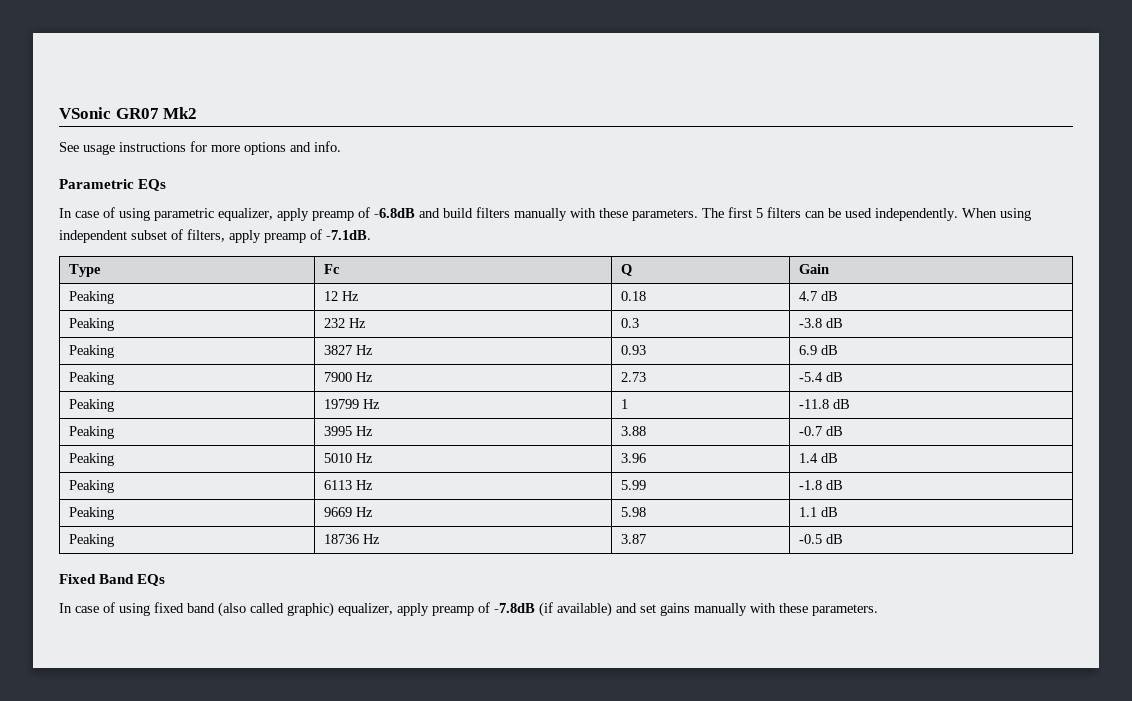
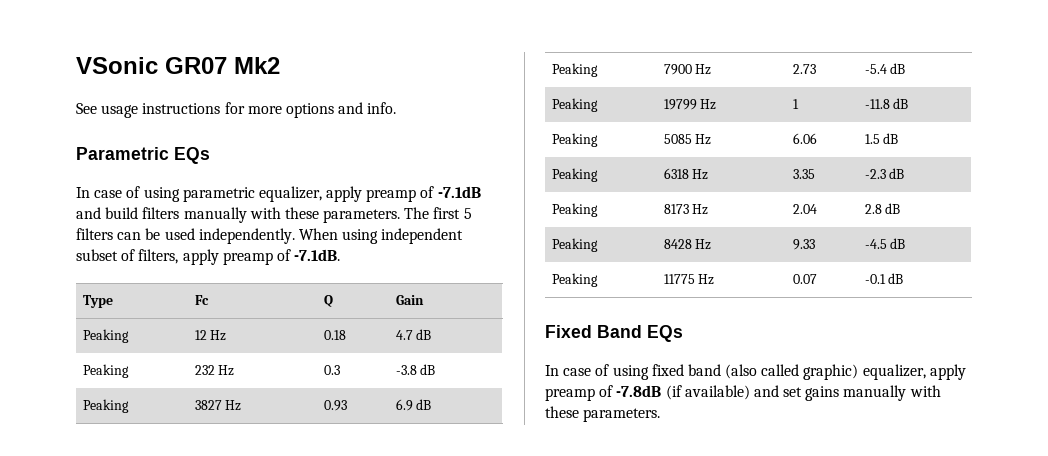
[374,208,415,218] -6.8dB -> [437,186,481,198] -7.1dB
[324,426,374,436] [621,426,647,436] [799,426,844,436] [69,453,115,466] [324,453,374,463] [621,453,647,463] [799,453,839,463] [69,480,115,493] [324,480,374,490] [621,480,647,490] [799,480,844,490] [69,507,115,520] [324,507,374,517] [621,507,647,517] [799,507,839,517] [69,534,115,547] [324,534,381,544] [621,534,647,544] [799,534,823,544] 3995 Hz | 3.88 | -0.7 dB // Peaking | 5010 Hz | 3.96 | 1.4 dB // Peaking | 6113 Hz | 5.99 | -1.8 dB // Peaking | 9669 Hz | 5.98 | 1.1 dB // Peaking | 18736 Hz | 3.87 | -0.5 -> [663,134,712,145] [792,133,817,144] [864,133,899,144] [551,168,598,182] [663,168,709,180] [792,169,815,179] [864,168,905,179] [551,203,598,217] [663,204,709,215] [792,204,817,214] [864,203,901,214] [551,238,598,252] [663,239,712,250] [792,239,815,250] [864,238,906,249] [551,273,598,287] [663,274,715,285] [792,274,817,284] [864,274,886,284] 5085 Hz | 6.06 | 1.5 dB // Peaking | 6318 Hz | 3.35 | -2.3 dB // Peaking | 8173 Hz | 2.04 | 2.8 dB // Peaking | 8428 Hz | 9.33 | -4.5 dB // Peaking | 11775 Hz | 0.07 | -0.1

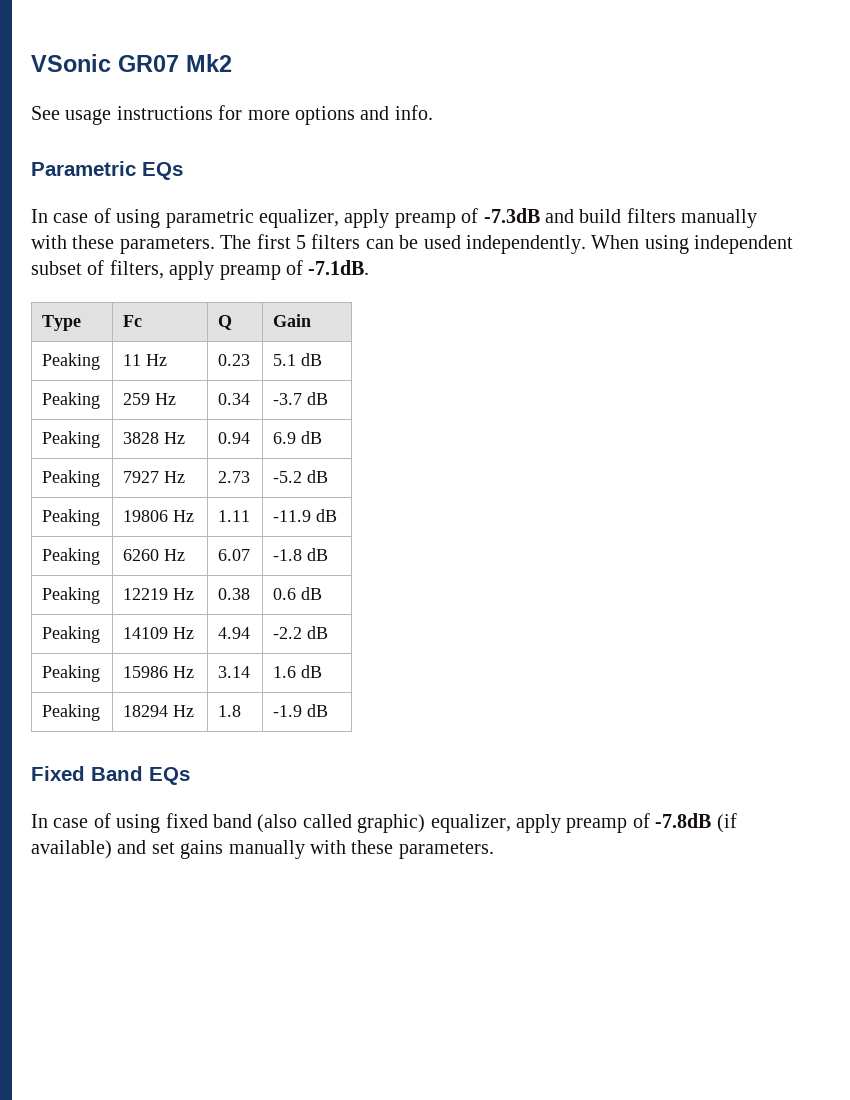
[437,186,481,198] -7.1dB -> [483,208,540,223] -7.3dB
[194,330,227,341] [323,330,346,340] [395,329,432,340] [82,364,129,378] [194,365,235,376] [323,365,340,375] [395,364,436,375] [82,399,129,413] [194,400,242,411] [323,400,347,411] 12 Hz | 0.18 | 4.7 dB // Peaking | 232 Hz | 0.3 | -3.8 dB // Peaking | 3827 Hz | 0.93 -> [123,354,168,366] [218,354,251,366] [273,353,323,366] [42,392,101,409] [123,393,177,405] [218,393,251,405] [273,392,329,405] [42,431,101,448] [123,432,186,444] [218,432,251,444] 11 Hz | 0.23 | 5.1 dB // Peaking | 259 Hz | 0.34 | -3.7 dB // Peaking | 3828 Hz | 0.94
[663,64,692,75] 7900 -> [123,471,160,483] 7927
[864,63,906,74] [551,98,598,112] [663,99,717,110] [792,99,799,109] [864,98,909,109] [551,133,598,147] [663,134,712,145] [792,133,817,144] [864,133,899,144] [551,168,598,182] [663,168,709,180] [792,169,815,179] [864,168,905,179] [551,203,598,217] [663,204,709,215] [792,204,817,214] [864,203,901,214] [551,238,598,252] [663,239,712,250] [792,239,815,250] [864,238,906,249] [551,273,598,287] [663,274,715,285] [792,274,817,284] [864,274,886,284] -5.4 dB // Peaking | 19799 Hz | 1 | -11.8 dB // Peaking | 5085 Hz | 6.06 | 1.5 dB // Peaking | 6318 Hz | 3.35 | -2.3 dB // Peaking | 8173 Hz | 2.04 | 2.8 dB // Peaking | 8428 Hz | 9.33 | -4.5 dB // Peaking | 11775 Hz | 0.07 | -0.1 -> [273,470,329,483] [42,509,101,526] [123,510,195,522] [218,510,251,522] [273,509,338,522] [42,548,101,565] [123,549,186,561] [218,549,251,561] [273,548,329,561] [42,587,101,604] [123,588,195,600] [218,588,251,600] [273,587,323,600] [42,626,101,643] [123,627,195,639] [218,627,251,639] [273,626,329,639] [42,665,101,682] [123,666,195,678] [218,666,251,678] [273,665,323,678] [42,704,101,721] [123,705,195,717] [218,705,242,717] [273,705,303,717] -5.2 dB // Peaking | 19806 Hz | 1.11 | -11.9 dB // Peaking | 6260 Hz | 6.07 | -1.8 dB // Peaking | 12219 Hz | 0.38 | 0.6 dB // Peaking | 14109 Hz | 4.94 | -2.2 dB // Peaking | 15986 Hz | 3.14 | 1.6 dB // Peaking | 18294 Hz | 1.8 | -1.9

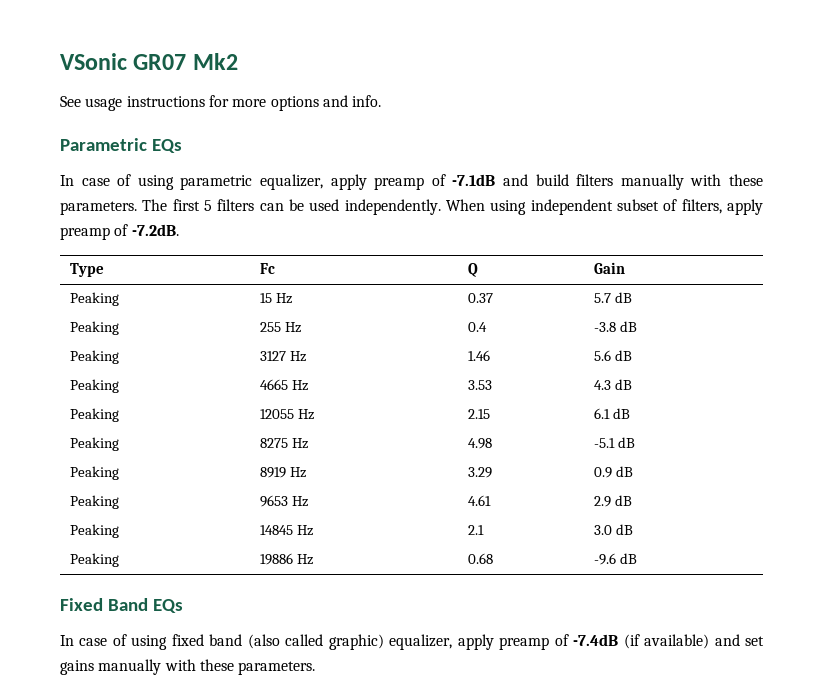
[483,208,540,223] -7.3dB -> [452,174,496,186] -7.1dB
[308,260,370,275] -7.1dB. -> [131,224,179,236] -7.2dB.
[123,354,168,366] [218,354,251,366] [273,353,323,366] [42,392,101,409] [123,393,177,405] [218,393,251,405] [273,392,329,405] [42,431,101,448] [123,432,186,444] [218,432,251,444] [273,431,323,444] [42,470,101,487] [123,471,186,483] [218,471,251,483] [273,470,329,483] [42,509,101,526] [123,510,195,522] [218,510,251,522] [273,509,338,522] [42,548,101,565] [123,549,186,561] [218,549,251,561] [273,548,329,561] [42,587,101,604] [123,588,195,600] [218,588,251,600] [273,587,323,600] [42,626,101,643] [123,627,195,639] [218,627,251,639] [273,626,329,639] [42,665,101,682] [123,666,195,678] [218,666,251,678] [273,665,323,678] [42,704,101,721] [123,705,195,717] [218,705,242,717] [273,705,303,717] 11 Hz | 0.23 | 5.1 dB // Peaking | 259 Hz | 0.34 | -3.7 dB // Peaking | 3828 Hz | 0.94 | 6.9 dB // Peaking | 7927 Hz | 2.73 | -5.2 dB // Peaking | 19806 Hz | 1.11 | -11.9 dB // Peaking | 6260 Hz | 6.07 | -1.8 dB // Peaking | 12219 Hz | 0.38 | 0.6 dB // Peaking | 14109 Hz | 4.94 | -2.2 dB // Peaking | 15986 Hz | 3.14 | 1.6 dB // Peaking | 18294 Hz | 1.8 | -1.9 -> [260,293,293,304] [468,293,494,303] [594,292,633,303] [70,321,120,335] [260,322,302,333] [468,322,488,332] [594,321,638,332] [70,350,120,364] [260,351,307,362] [468,350,491,361] [594,350,633,361] [70,379,120,393] [260,379,309,391] [468,380,493,390] [594,379,633,390] [70,408,120,422] [260,409,315,420] [468,409,491,419] [594,408,631,419] [70,437,120,451] [260,438,309,449] [468,438,493,449] [594,437,636,448] [70,466,120,480] [260,467,307,478] [468,467,493,478] [594,466,634,478] [70,495,120,509] [260,495,309,507] [468,495,492,506] [594,495,633,507] [70,524,120,538] [260,525,314,536] [468,525,485,535] [594,524,634,535] [70,553,120,567] [260,553,314,565] [468,553,494,564] [594,553,617,565] 15 Hz | 0.37 | 5.7 dB // Peaking | 255 Hz | 0.4 | -3.8 dB // Peaking | 3127 Hz | 1.46 | 5.6 dB // Peaking | 4665 Hz | 3.53 | 4.3 dB // Peaking | 12055 Hz | 2.15 | 6.1 dB // Peaking | 8275 Hz | 4.98 | -5.1 dB // Peaking | 8919 Hz | 3.29 | 0.9 dB // Peaking | 9653 Hz | 4.61 | 2.9 dB // Peaking | 14845 Hz | 2.1 | 3.0 dB // Peaking | 19886 Hz | 0.68 | -9.6
[655,813,712,828] -7.8dB -> [573,634,619,646] -7.4dB

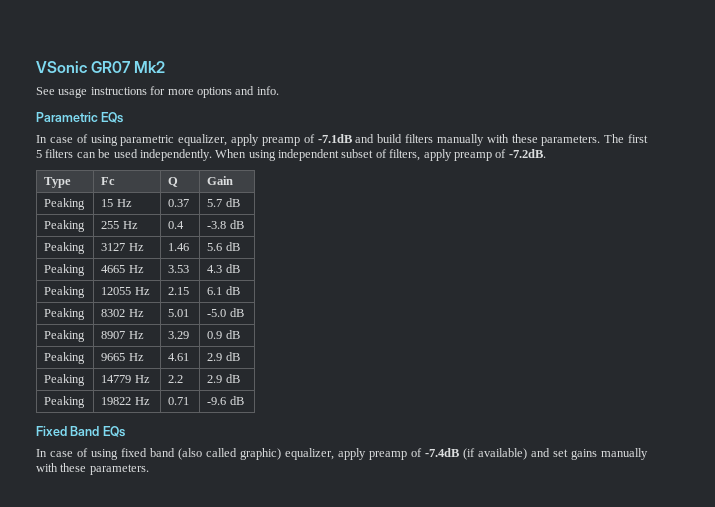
[260,438,309,449] [468,438,493,449] [594,437,636,448] [70,466,120,480] [260,467,287,478] 8275 Hz | 4.98 | -5.1 dB // Peaking | 8919 -> [101,309,144,317] [168,309,190,317] [207,308,244,317] [44,330,86,342] [101,331,126,339] 8302 Hz | 5.01 | -5.0 dB // Peaking | 8907
[260,495,289,507] 9653 -> [101,353,126,361] 9665
[260,525,314,536] [468,525,485,535] [594,524,634,535] [70,553,120,567] [260,553,314,565] [468,553,494,564] 14845 Hz | 2.1 | 3.0 dB // Peaking | 19886 Hz | 0.68 -> [101,375,150,383] [168,375,184,383] [207,374,240,383] [44,396,86,408] [101,397,150,405] [168,397,190,405] 14779 Hz | 2.2 | 2.9 dB // Peaking | 19822 Hz | 0.71

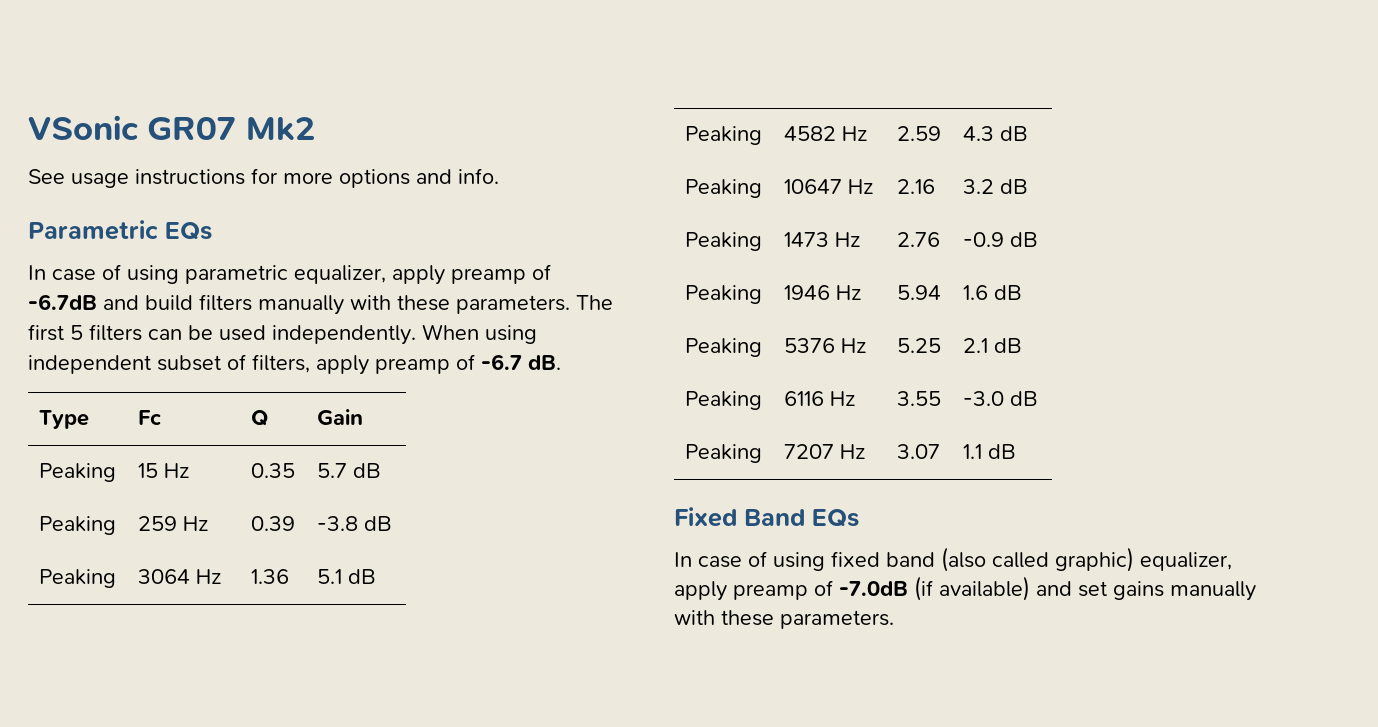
[317,134,352,143] -7.1dB -> [28,294,97,310] -6.7dB
[508,149,546,158] -7.2dB. -> [481,354,561,370] -6.7 dB.
[168,199,190,207] 0.37 -> [250,463,295,478] 0.35
[101,221,138,229] [168,221,185,229] 255 Hz | 0.4 -> [137,516,208,531] [250,516,295,531] 259 Hz | 0.39
[101,243,144,251] [168,243,190,251] [207,242,240,251] [44,264,86,276] [101,265,144,273] [168,265,190,273] 3127 Hz | 1.46 | 5.6 dB // Peaking | 4665 Hz | 3.53 -> [137,569,221,584] [250,569,289,584] [316,569,376,584] [684,126,762,145] [783,126,867,141] [896,126,941,141] 3064 Hz | 1.36 | 5.1 dB // Peaking | 4582 Hz | 2.59
[101,287,150,295] [168,287,190,295] [207,286,240,295] [44,308,86,320] [101,309,144,317] [168,309,190,317] [207,308,244,317] [44,330,86,342] [101,331,144,339] [168,331,190,339] [207,330,240,339] [44,352,86,364] [101,353,144,361] [168,353,190,361] [207,352,240,361] [44,374,86,386] [101,375,150,383] [168,375,184,383] [207,374,240,383] [44,396,86,408] [101,397,150,405] [168,397,190,405] [207,397,227,405] 12055 Hz | 2.15 | 6.1 dB // Peaking | 8302 Hz | 5.01 | -5.0 dB // Peaking | 8907 Hz | 3.29 | 0.9 dB // Peaking | 9665 Hz | 4.61 | 2.9 dB // Peaking | 14779 Hz | 2.2 | 2.9 dB // Peaking | 19822 Hz | 0.71 | -9.6 -> [783,179,873,194] [896,179,935,194] [962,179,1028,194] [684,232,762,251] [783,232,860,247] [896,232,940,247] [962,232,1038,247] [684,285,762,304] [783,285,861,300] [896,285,941,300] [962,285,1022,300] [684,338,762,357] [783,338,866,353] [896,338,941,353] [962,338,1022,353] [684,391,762,410] [783,391,855,406] [896,391,941,406] [962,391,1038,406] [684,444,762,463] [783,444,865,459] [896,444,940,459] [962,444,982,459] 10647 Hz | 2.16 | 3.2 dB // Peaking | 1473 Hz | 2.76 | -0.9 dB // Peaking | 1946 Hz | 5.94 | 1.6 dB // Peaking | 5376 Hz | 5.25 | 2.1 dB // Peaking | 6116 Hz | 3.55 | -3.0 dB // Peaking | 7207 Hz | 3.07 | 1.1
[425,448,459,457] -7.4dB -> [839,581,908,596] -7.0dB

